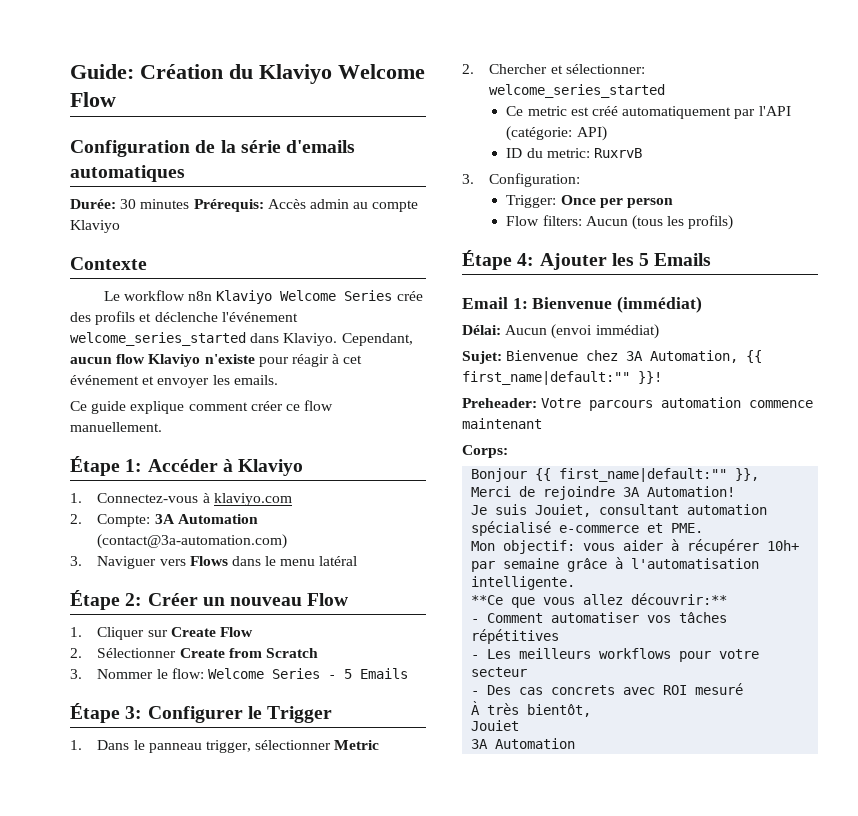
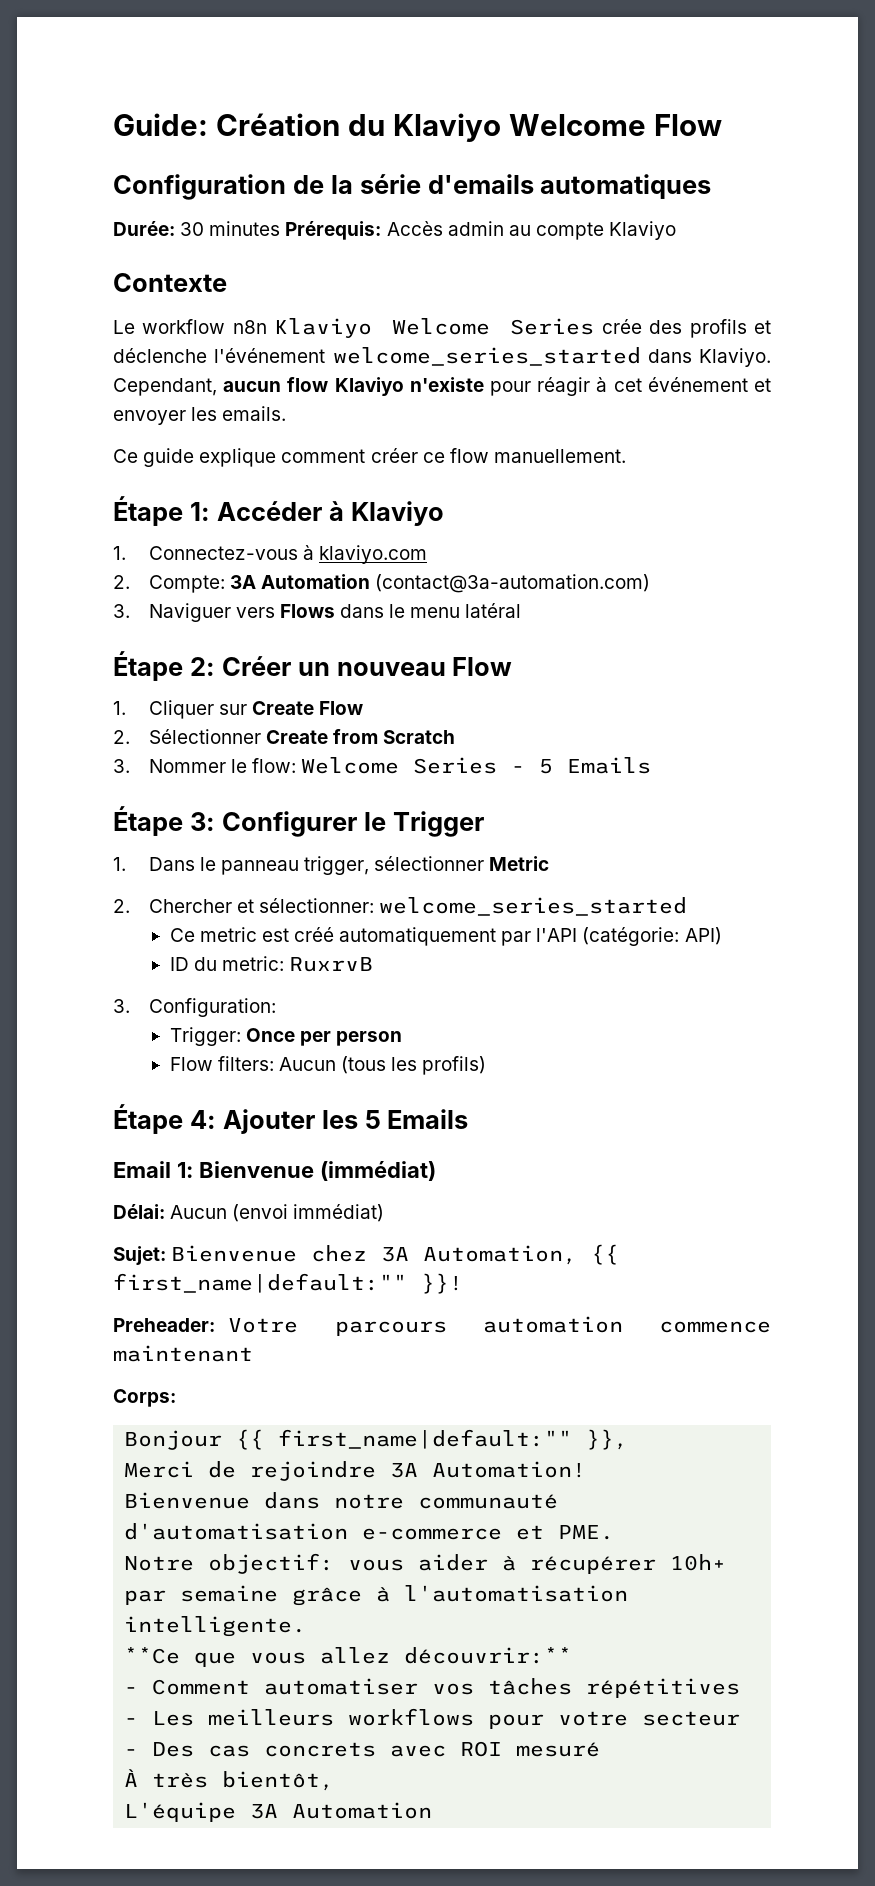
[471,504,768,517] [471,521,552,536] Je suis Jouiet, consultant automation spécialisé -> [124,1492,559,1509] [124,1523,349,1540] Bienvenue dans notre communauté d'automatisation
[471,541,496,551] Mon -> [124,1556,195,1571] Notre
[471,720,520,731] Jouiet // -> [124,1802,237,1822] L'équipe

